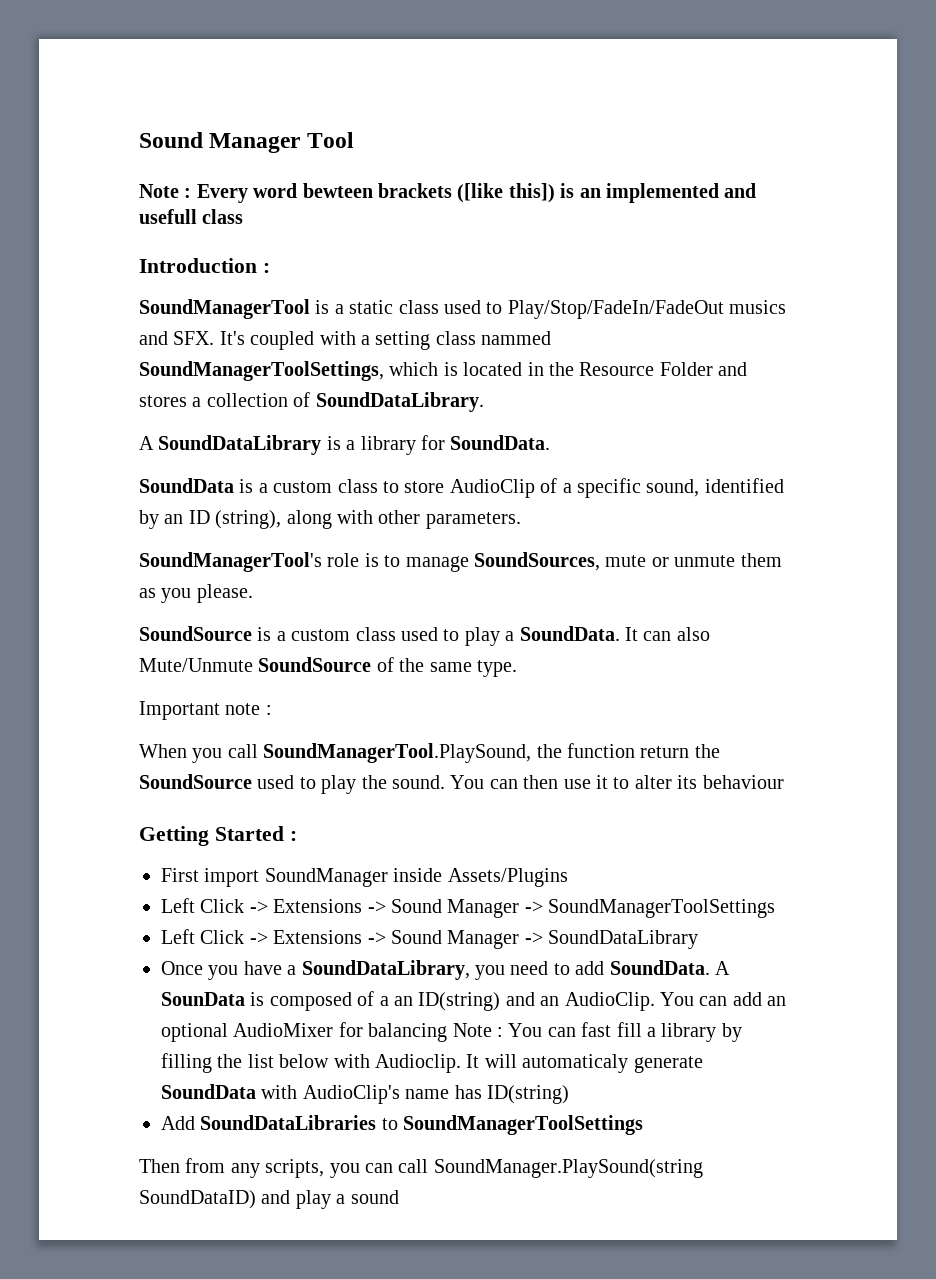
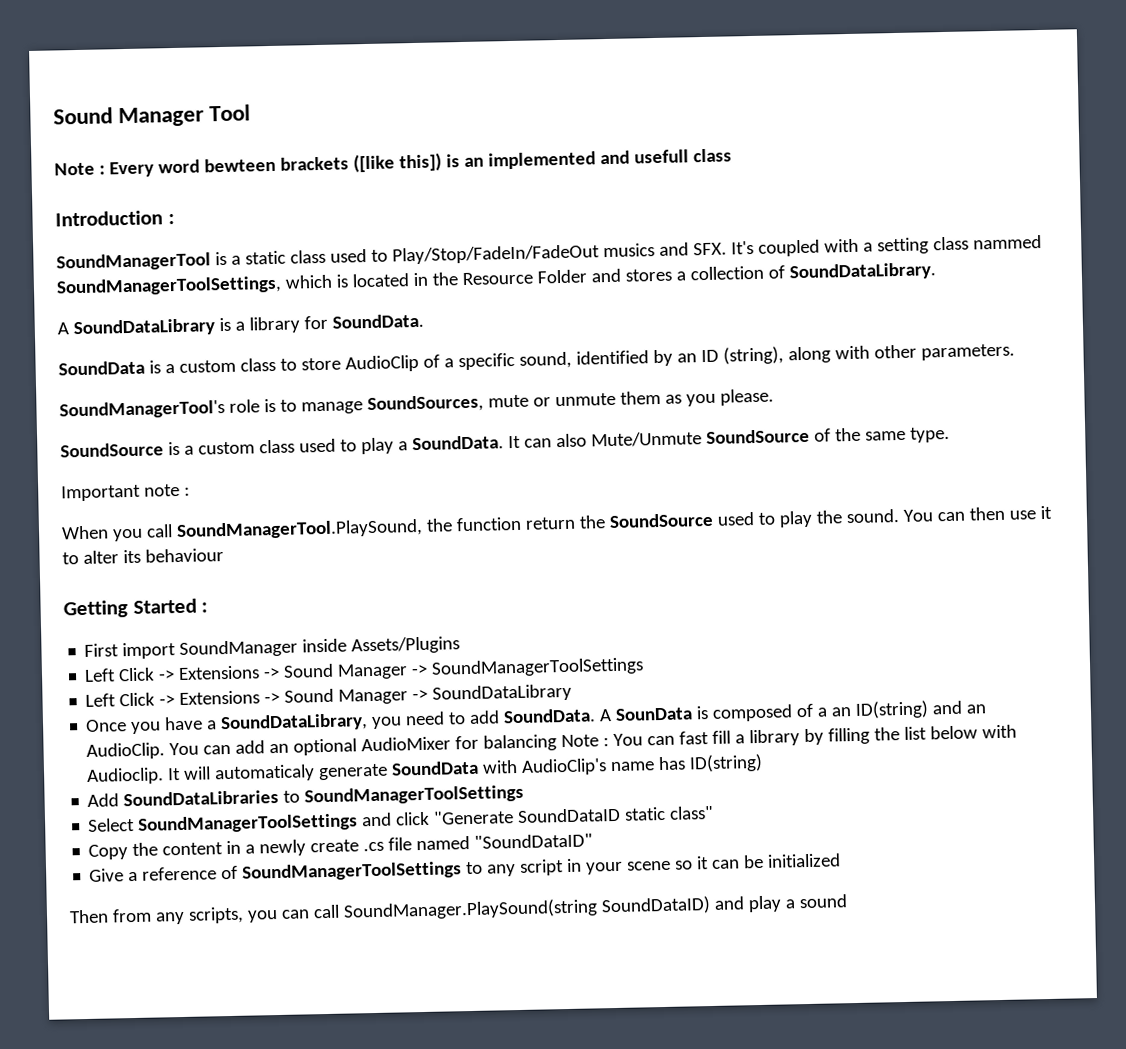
(644, 1125) none -> [88,805,715,834] [88,833,594,860] [89,853,842,882] // Select SoundManagerToolSettings and click "Generate SoundDataID static class" // Copy the content in a newly create .cs file named "SoundDataID" // Give a reference of SoundManagerToolSettings to any script in your scene so it can be initialized

